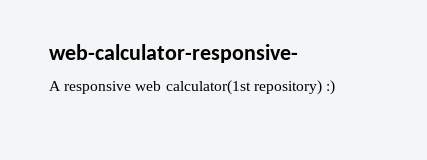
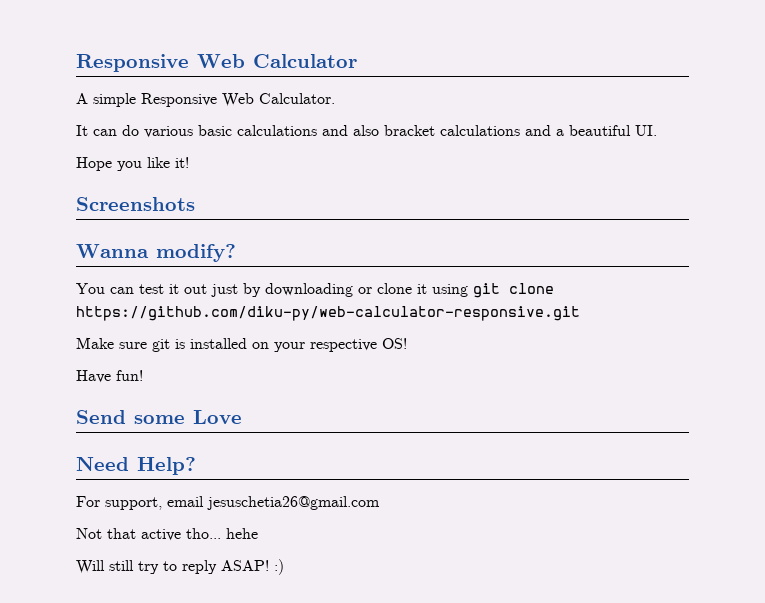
[49,44,298,63] [49,80,322,95] web-calculator-responsive- // A responsive web calculator(1st repository) -> [76,54,357,72] [76,93,335,107] [76,125,657,138] [76,157,189,171] [76,197,195,211] [76,244,236,262] [76,283,554,298] [76,306,580,321] [76,337,407,352] [76,370,143,383] [76,410,242,424] [76,457,196,475] [76,496,380,510] [76,528,258,541] [76,560,269,574] Responsive Web Calculator // A simple Responsive Web Calculator. // It can do various basic calculations and also bracket calculations and a beautiful UI. // Hope you like it! // Screenshots // Wanna modify? // You can test it out just by downloading or clone it using git clone https://github.com/diku-py/web-calculator-responsive.git // Make sure git is installed on your respective OS! // Have fun! // Send some Love // Need Help? // For support, email jesuschetia26@gmail.com // Not that active tho... hehe // Will still try to reply ASAP!

